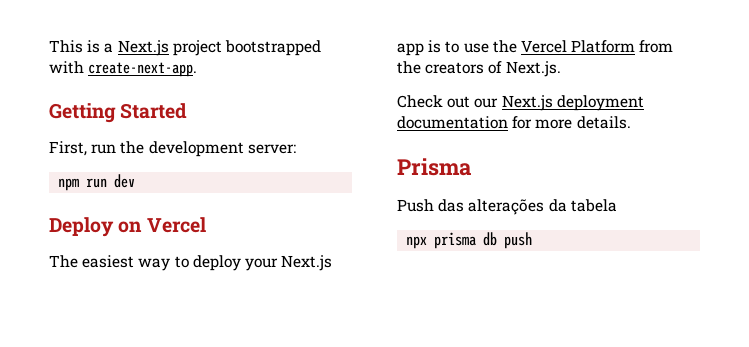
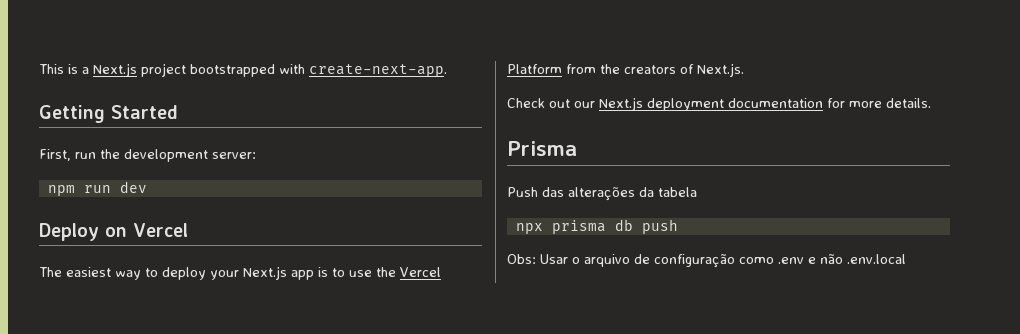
(533, 240) none -> [507,254,906,268] // Obs: Usar o arquivo de configuração como .env e não .env.local

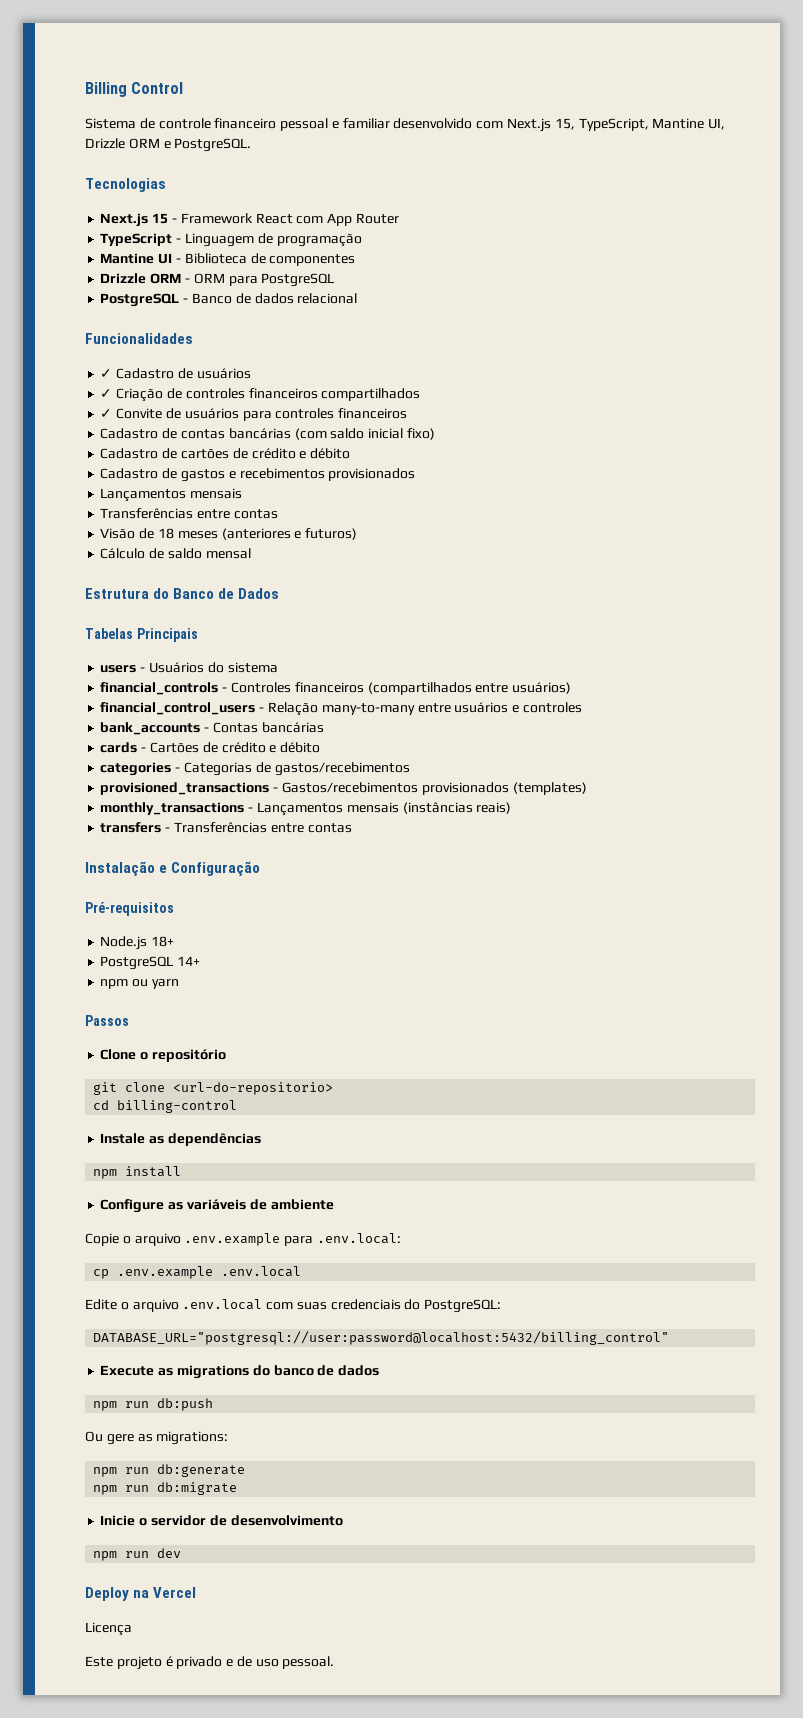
[39,63,447,77] [39,105,178,123] [39,149,256,162] This is a Next.js project bootstrapped with create-next-app. // Getting Started // First, run the development server: -> [85,82,184,97] [85,118,726,132] [85,138,252,152] [85,178,166,192] [100,213,399,227] [100,233,362,247] [100,253,356,266] [100,273,335,287] [100,293,358,307] [85,333,193,344] [100,368,251,379] [100,388,421,402] [100,408,408,421] [100,428,435,440] [100,448,351,459] [100,468,416,482] [100,488,243,502] [100,508,278,519] [100,528,358,540] [100,548,251,559] [85,588,280,599] [85,628,198,642] [100,662,278,673] [100,682,572,695] [100,702,582,716] [100,722,324,735] [100,742,321,753] [100,762,410,776] [100,782,587,795] [100,802,512,816] [100,822,352,833] [85,861,261,876] [85,902,174,916] [100,936,175,950] [100,956,201,970] [100,979,179,989] [85,1015,129,1026] [100,1049,226,1062] [93,1082,334,1095] [93,1100,238,1113] [100,1133,261,1146] [93,1166,182,1179] [100,1199,334,1213] [85,1233,401,1246] [93,1266,302,1279] [85,1299,502,1313] [93,1331,670,1345] [100,1365,380,1379] [93,1398,214,1411] [85,1431,229,1445] [93,1464,246,1477] [93,1482,238,1495] [100,1515,343,1526] Billing Control // Sistema de controle financeiro pessoal e familiar desenvolvido com Next.js 15, TypeScript, Mantine UI, Drizzle ORM e PostgreSQL. // Tecnologias // Next.js 15 - Framework React com App Router // TypeScript - Linguagem de programação // Mantine UI - Biblioteca de componentes // Drizzle ORM - ORM para PostgreSQL // PostgreSQL - Banco de dados relacional // Funcionalidades // ✓ Cadastro de usuários // ✓ Criação de controles financeiros compartilhados // ✓ Convite de usuários para controles financeiros // Cadastro de contas bancárias (com saldo inicial fixo) // Cadastro de cartões de crédito e débito // Cadastro de gastos e recebimentos provisionados // Lançamentos mensais // Transferências entre contas // Visão de 18 meses (anteriores e futuros) // Cálculo de saldo mensal // Estrutura do Banco de Dados // Tabelas Principais // users - Usuários do sistema // financial_controls - Controles financeiros (compartilhados entre usuários) // financial_control_users - Relação many-to-many entre usuários e controles // bank_accounts - Contas bancárias // cards - Cartões de crédito e débito // categories - Categorias de gastos/recebimentos // provisioned_transactions - Gastos/recebimentos provisionados (templates) // monthly_transactions - Lançamentos mensais (instâncias reais) // transfers - Transferências entre contas // Instalação e Configuração // Pré-requisitos // Node.js 18+ // PostgreSQL 14+ // npm ou yarn // Passos // Clone o repositório // git clone <url-do-repositorio> // cd billing-control // Instale as dependências // npm install // Configure as variáveis de ambiente // Copie o arquivo .env.example para .env.local: // cp .env.example .env.local // Edite o arquivo .env.local com suas credenciais do PostgreSQL: // DATABASE_URL="postgresql://user:password@localhost:5432/billing_control" // Execute as migrations do banco de dados // npm run db:push // Ou gere as migrations: // npm run db:generate // npm run db:migrate // Inicie o servidor de desenvolvimento
[105,227,127,237] on -> [133,1590,150,1598] na
[39,266,441,280] [507,63,744,77] [507,97,931,111] [507,141,577,156] [507,187,697,201] [515,219,678,234] [507,254,906,268] The easiest way to deploy your Next.js app is to use the Vercel Platform from the creators of Next.js. // Check out our Next.js deployment documentation for more details. // Prisma // Push das alterações da tabela // npx prisma db push // Obs: Usar o arquivo de configuração como .env e não .env.local -> [85,1622,132,1636] [85,1656,335,1670] Licença // Este projeto é privado e de uso pessoal.

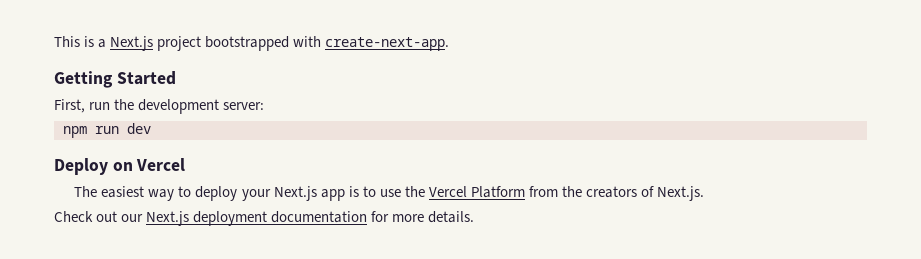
[85,82,184,97] [85,118,726,132] [85,138,252,152] [85,178,166,192] [100,213,399,227] [100,233,362,247] [100,253,356,266] [100,273,335,287] [100,293,358,307] [85,333,193,344] [100,368,251,379] [100,388,421,402] [100,408,408,421] [100,428,435,440] [100,448,351,459] [100,468,416,482] [100,488,243,502] [100,508,278,519] [100,528,358,540] [100,548,251,559] [85,588,280,599] [85,628,198,642] [100,662,278,673] [100,682,572,695] [100,702,582,716] [100,722,324,735] [100,742,321,753] [100,762,410,776] [100,782,587,795] [100,802,512,816] [100,822,352,833] [85,861,261,876] [85,902,174,916] [100,936,175,950] [100,956,201,970] [100,979,179,989] [85,1015,129,1026] [100,1049,226,1062] [93,1082,334,1095] [93,1100,238,1113] [100,1133,261,1146] [93,1166,182,1179] [100,1199,334,1213] [85,1233,401,1246] [93,1266,302,1279] [85,1299,502,1313] [93,1331,670,1345] [100,1365,380,1379] [93,1398,214,1411] [85,1431,229,1445] [93,1464,246,1477] [93,1482,238,1495] [100,1515,343,1526] Billing Control // Sistema de controle financeiro pessoal e familiar desenvolvido com Next.js 15, TypeScript, Mantine UI, Drizzle ORM e PostgreSQL. // Tecnologias // Next.js 15 - Framework React com App Router // TypeScript - Linguagem de programação // Mantine UI - Biblioteca de componentes // Drizzle ORM - ORM para PostgreSQL // PostgreSQL - Banco de dados relacional // Funcionalidades // ✓ Cadastro de usuários // ✓ Criação de controles financeiros compartilhados // ✓ Convite de usuários para controles financeiros // Cadastro de contas bancárias (com saldo inicial fixo) // Cadastro de cartões de crédito e débito // Cadastro de gastos e recebimentos provisionados // Lançamentos mensais // Transferências entre contas // Visão de 18 meses (anteriores e futuros) // Cálculo de saldo mensal // Estrutura do Banco de Dados // Tabelas Principais // users - Usuários do sistema // financial_controls - Controles financeiros (compartilhados entre usuários) // financial_control_users - Relação many-to-many entre usuários e controles // bank_accounts - Contas bancárias // cards - Cartões de crédito e débito // categories - Categorias de gastos/recebimentos // provisioned_transactions - Gastos/recebimentos provisionados (templates) // monthly_transactions - Lançamentos mensais (instâncias reais) // transfers - Transferências entre contas // Instalação e Configuração // Pré-requisitos // Node.js 18+ // PostgreSQL 14+ // npm ou yarn // Passos // Clone o repositório // git clone <url-do-repositorio> // cd billing-control // Instale as dependências // npm install // Configure as variáveis de ambiente // Copie o arquivo .env.example para .env.local: // cp .env.example .env.local // Edite o arquivo .env.local com suas credenciais do PostgreSQL: // DATABASE_URL="postgresql://user:password@localhost:5432/billing_control" // Execute as migrations do banco de dados // npm run db:push // Ou gere as migrations: // npm run db:generate // npm run db:migrate // Inicie o servidor de desenvolvimento -> [54,36,450,51] [54,71,176,88] [54,99,265,114] This is a Next.js project bootstrapped with create-next-app. // Getting Started // First, run the development server:
[133,1590,150,1598] na -> [112,162,133,171] on
[85,1622,132,1636] [85,1656,335,1670] Licença // Este projeto é privado e de uso pessoal. -> [74,186,705,201] [54,211,475,226] The easiest way to deploy your Next.js app is to use the Vercel Platform from the creators of Next.js. // Check out our Next.js deployment documentation for more details.

